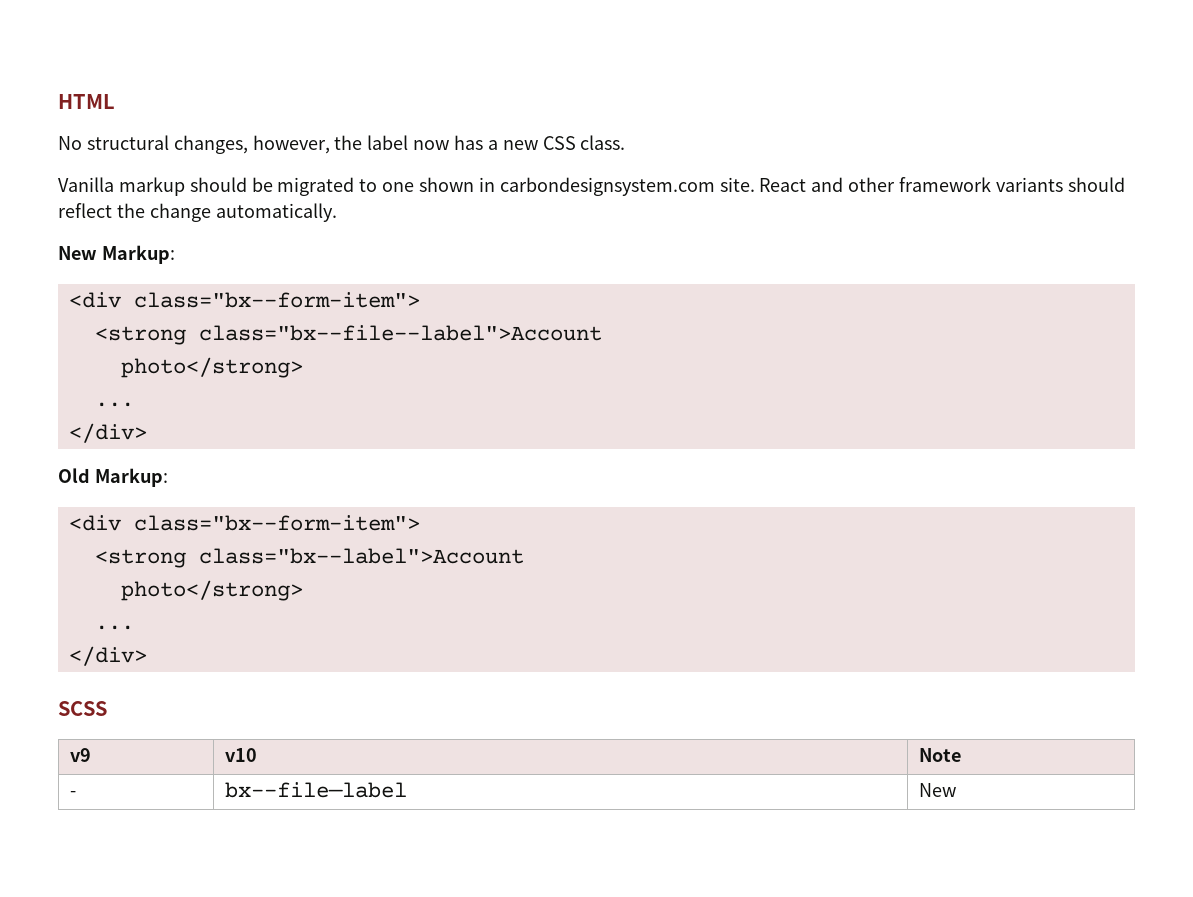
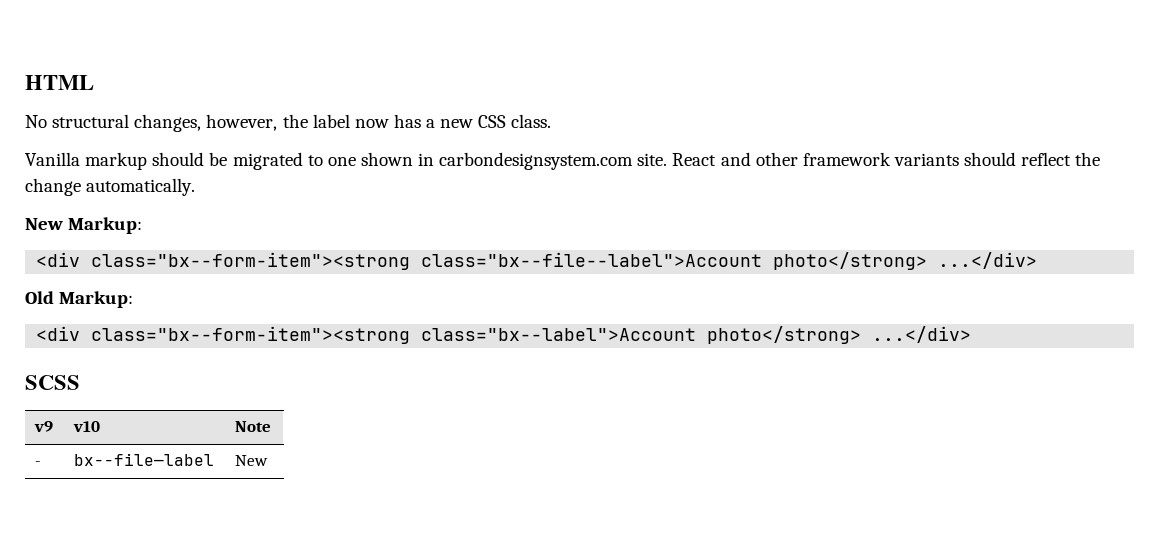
[133,292,420,308] [94,326,186,345] class="bx--form-item"> // <strong -> [91,252,411,270] class="bx--form-item"><strong
[120,357,303,378] [94,402,134,407] [68,423,147,443] // photo</strong> // ... // </div> -> [773,252,1038,270] photo</strong> ...</div>
[133,515,420,531] [94,549,186,568] class="bx--form-item"> // <strong -> [91,326,411,344] class="bx--form-item"><strong
[120,580,303,601] [94,625,134,630] [68,646,147,666] // photo</strong> // ... // </div> -> [707,326,972,344] photo</strong> ...</div>

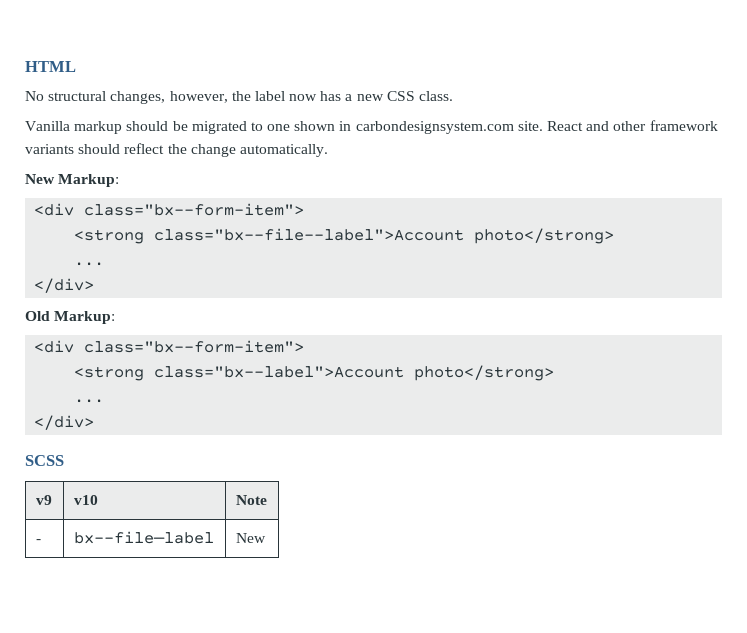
[91,252,411,270] class="bx--form-item"><strong -> [84,203,305,216] [74,229,145,244] class="bx--form-item"> // <strong
[938,252,1038,269] ...</div> -> [74,262,105,266] [34,278,95,293] // ... // </div>
[91,326,411,344] class="bx--form-item"><strong -> [84,340,305,353] [74,366,145,381] class="bx--form-item"> // <strong
[872,326,972,343] ...</div> -> [74,399,105,403] [34,415,95,430] // ... // </div>

